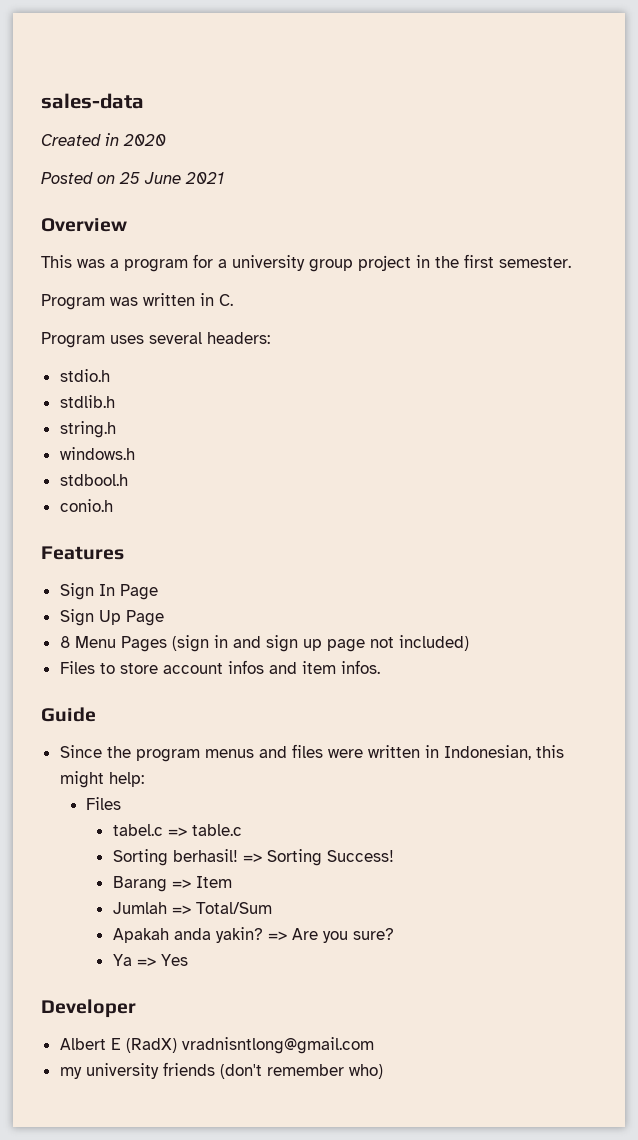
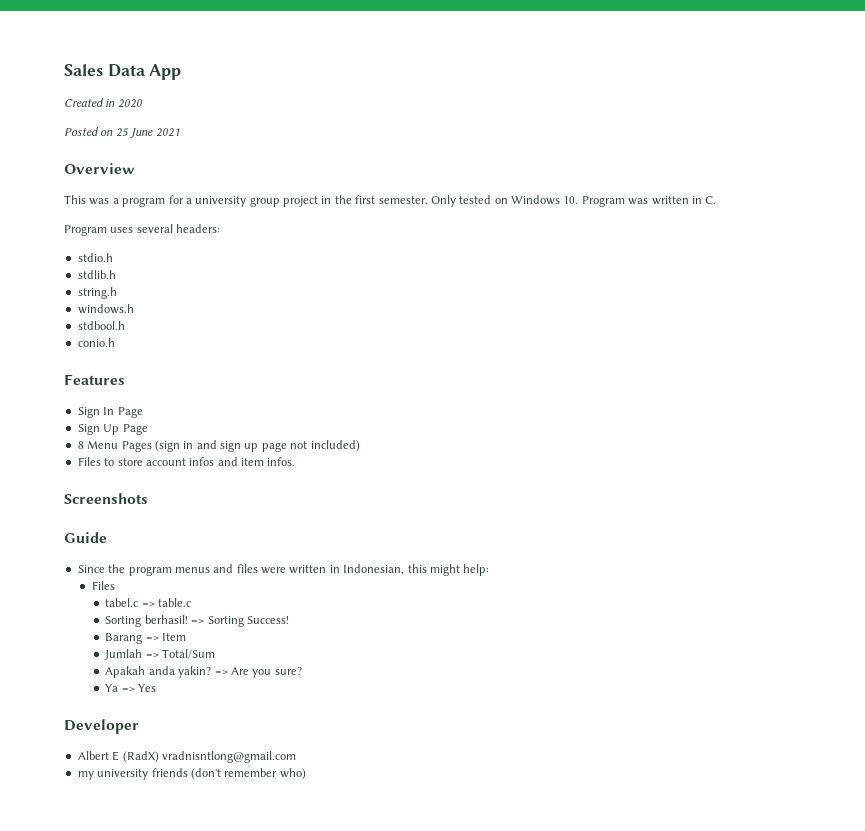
[41,93,144,109] sales-data -> [64,64,182,80] Sales Data App
(571, 262) // -> [430,195,579,207] Only tested on Windows 10.
(380, 667) none -> [64,493,148,504] // Screenshots

